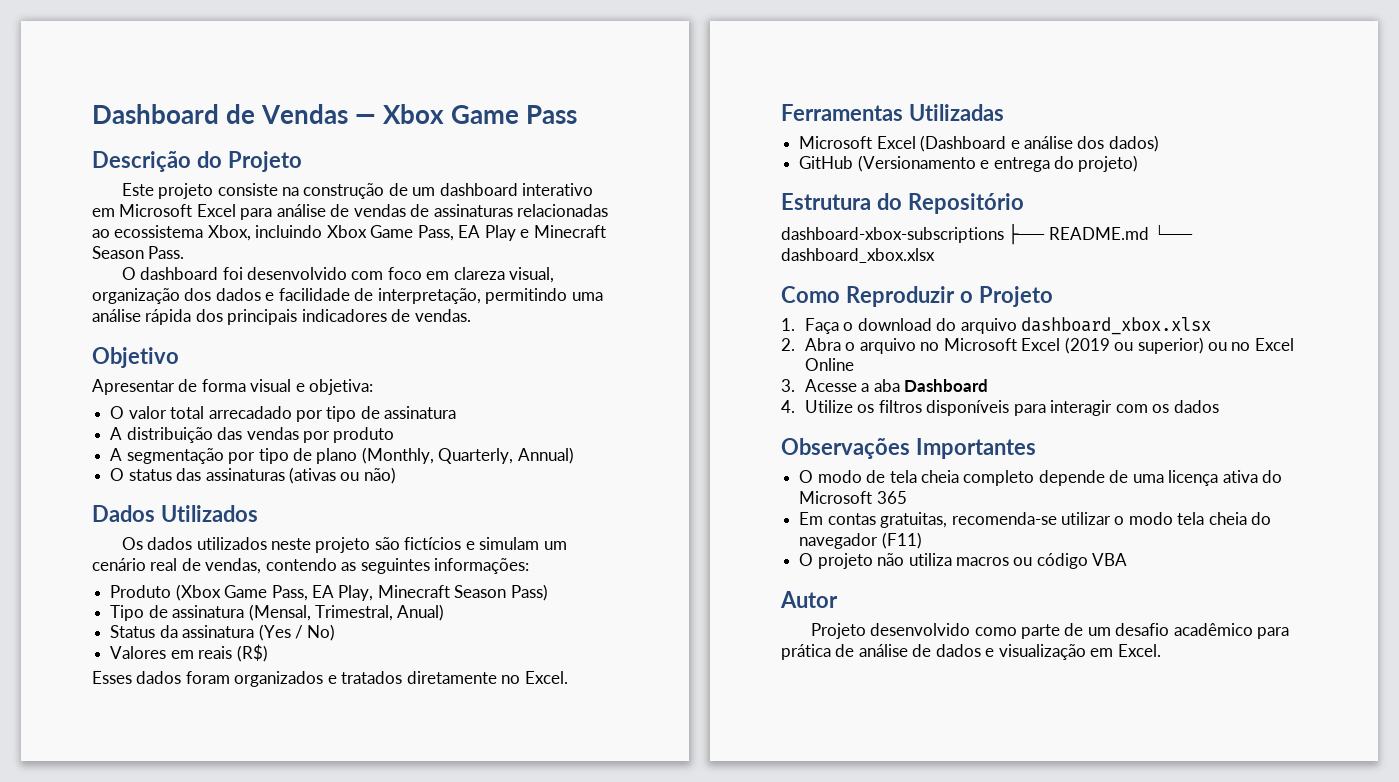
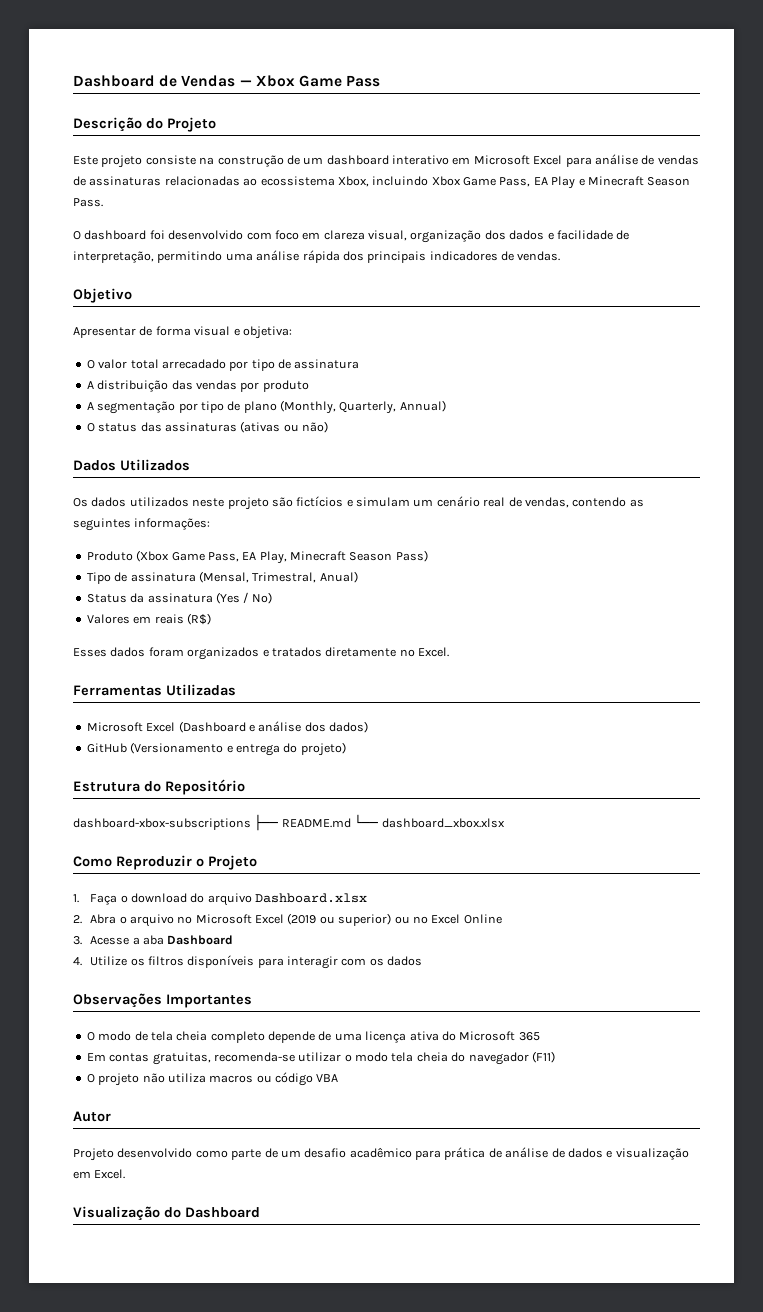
[1021,317,1212,335] dashboard_xbox.xlsx -> [255,893,368,903] Dashboard.xlsx
(1161, 650) none -> [73,1206,260,1221] // Visualização do Dashboard

